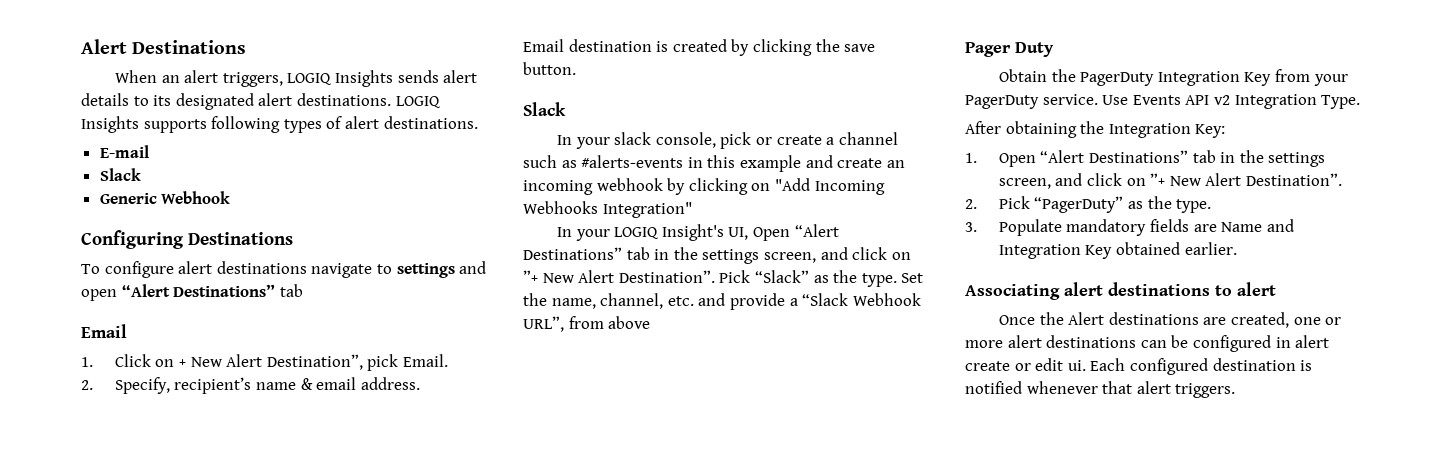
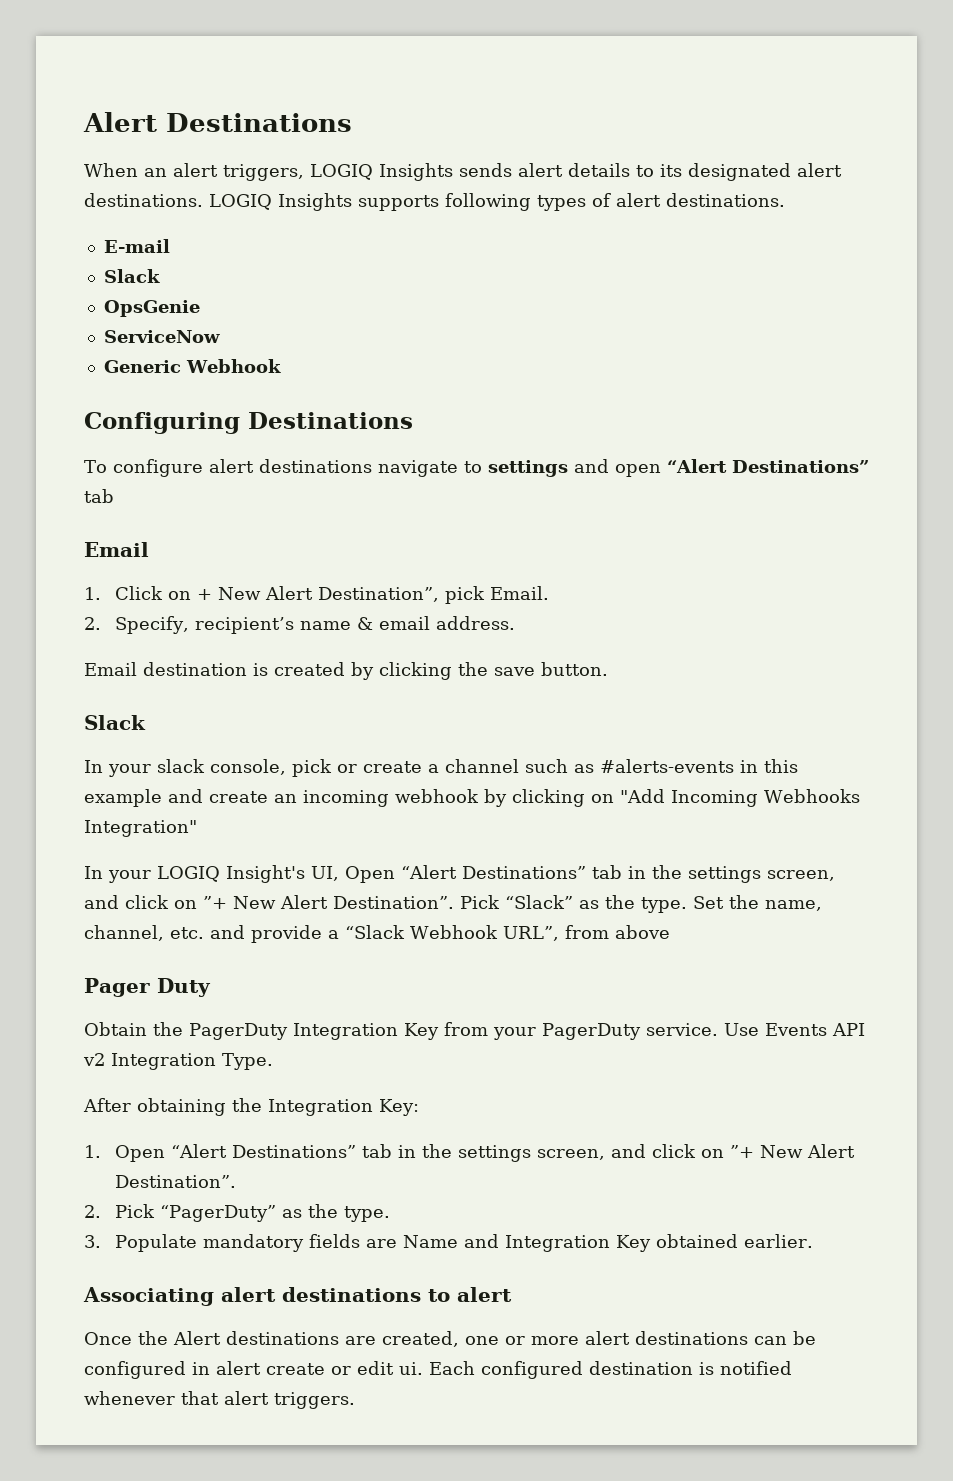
(141, 174) none -> [103,300,200,317] [103,330,220,343] // OpsGenie // ServiceNow

